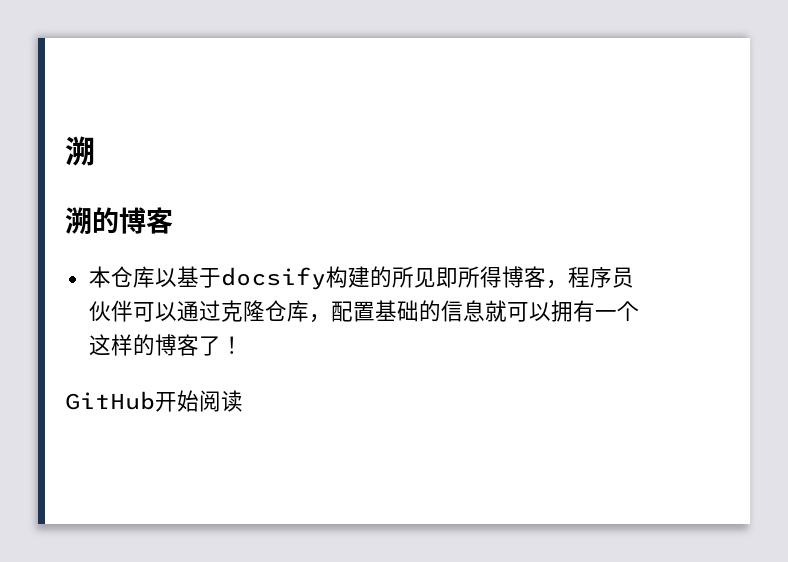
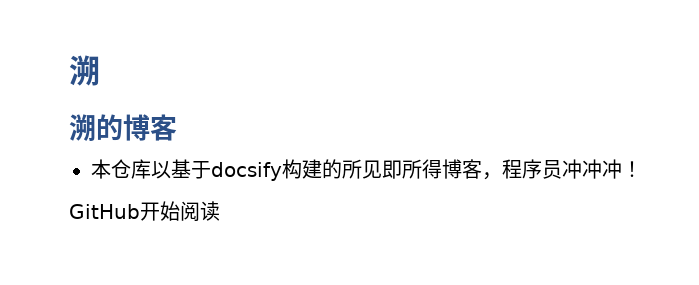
[88,300,639,323] [88,334,221,356] 伙伴可以通过克隆仓库，配置基础的信息就可以拥有一个这样的博客了 -> [562,159,622,179] 冲冲冲

